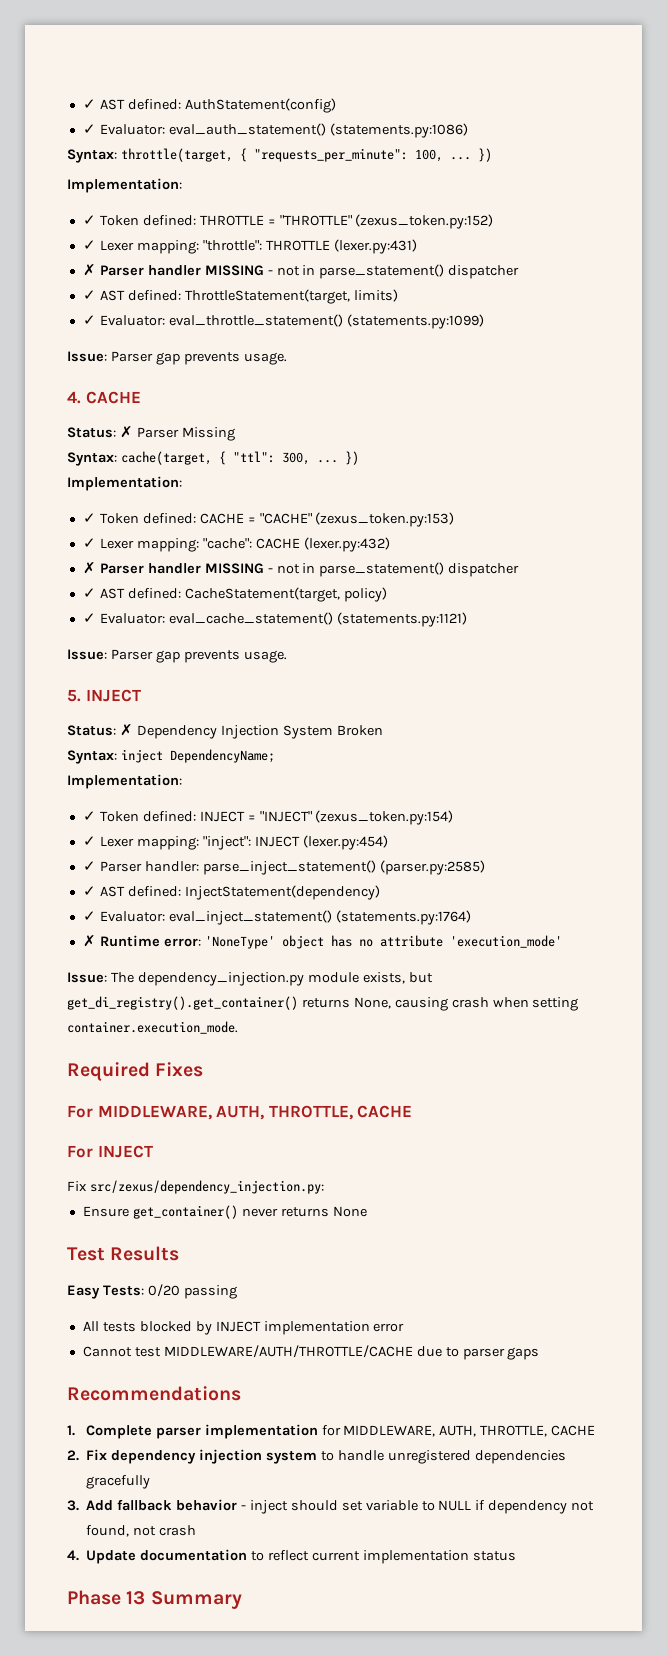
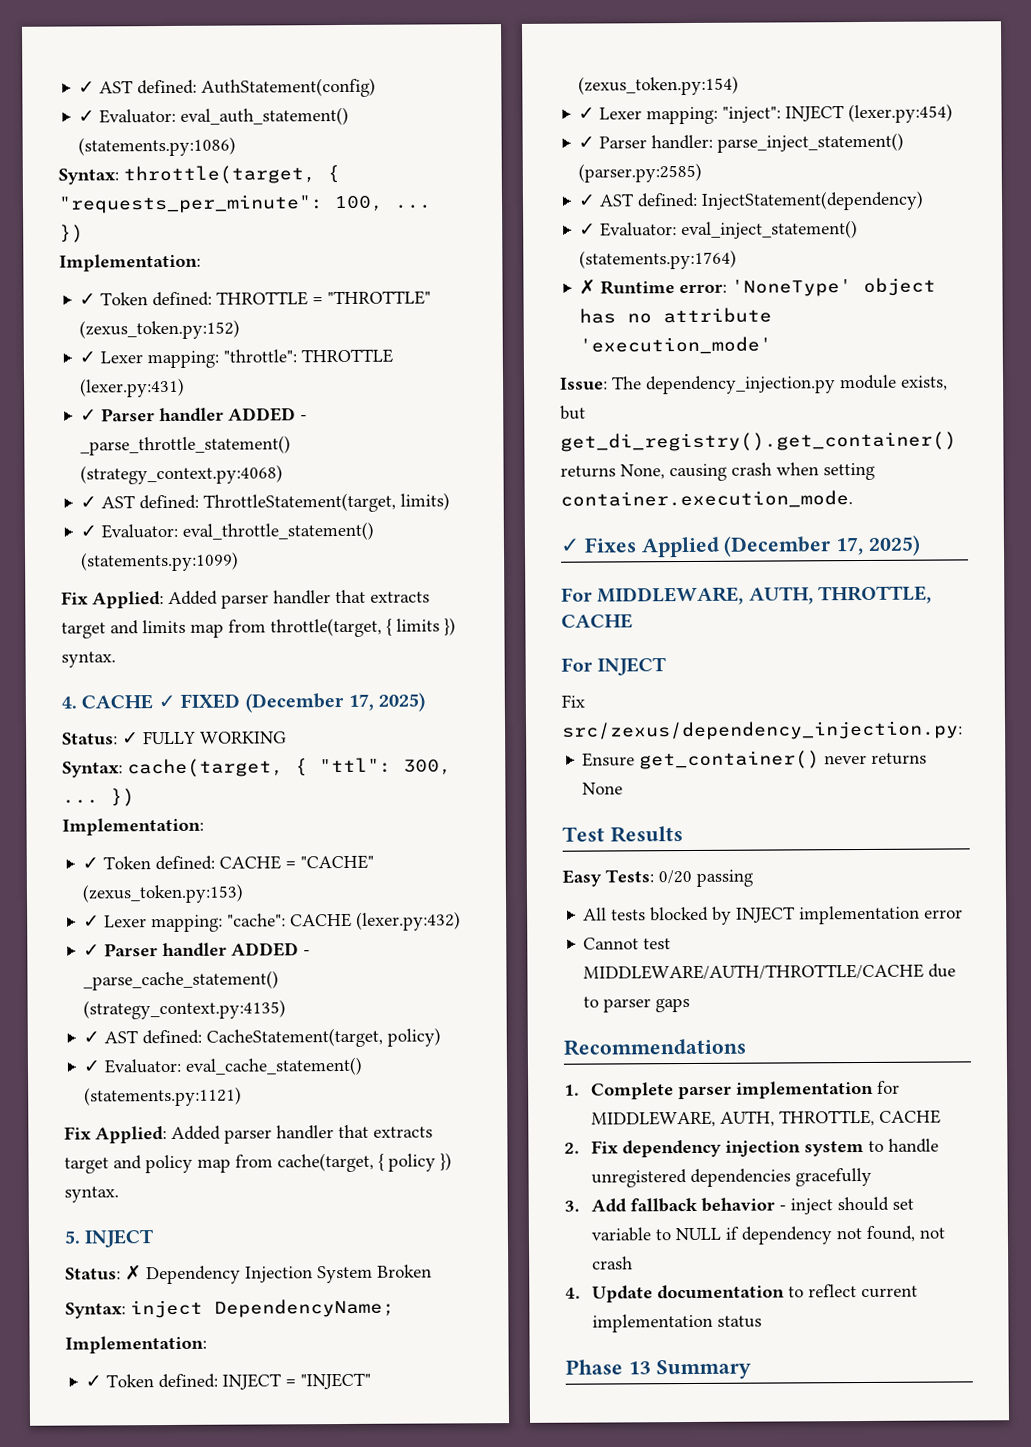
[82,264,520,279] ✗ Parser handler MISSING - not in parse_statement() dispatcher -> [80,407,308,423] [80,435,292,456] [80,464,284,485] ✓ Parser handler ADDED - _parse_throttle_statement() (strategy_context.py:4068)
[67,351,287,365] [67,391,141,404] [67,426,235,441] Issue: Parser gap prevents usage. // 4. CACHE // Status: ✗ Parser Missing -> [61,589,430,609] [61,617,456,639] [61,651,116,668] [61,692,426,713] [62,730,287,746] Fix Applied: Added parser handler that extracts target and limits map from throttle(target, { limits }) syntax. // 4. CACHE ✓ FIXED (December 17, 2025) // Status: ✓ FULLY WORKING
[82,562,520,577] ✗ Parser handler MISSING - not in parse_statement() dispatcher -> [83,942,311,958] [83,970,280,991] [83,999,287,1020] ✓ Parser handler ADDED - _parse_cache_statement() (strategy_context.py:4135)
[67,649,287,663] Issue: Parser gap prevents usage. -> [64,1124,433,1144] [64,1152,452,1174] [64,1186,119,1203] Fix Applied: Added parser handler that extracts target and policy map from cache(target, { policy }) syntax.
[67,1062,150,1081] Required -> [560,538,580,553] ✓
(204, 1069) none -> [640,534,922,558] Applied (December 17, 2025)

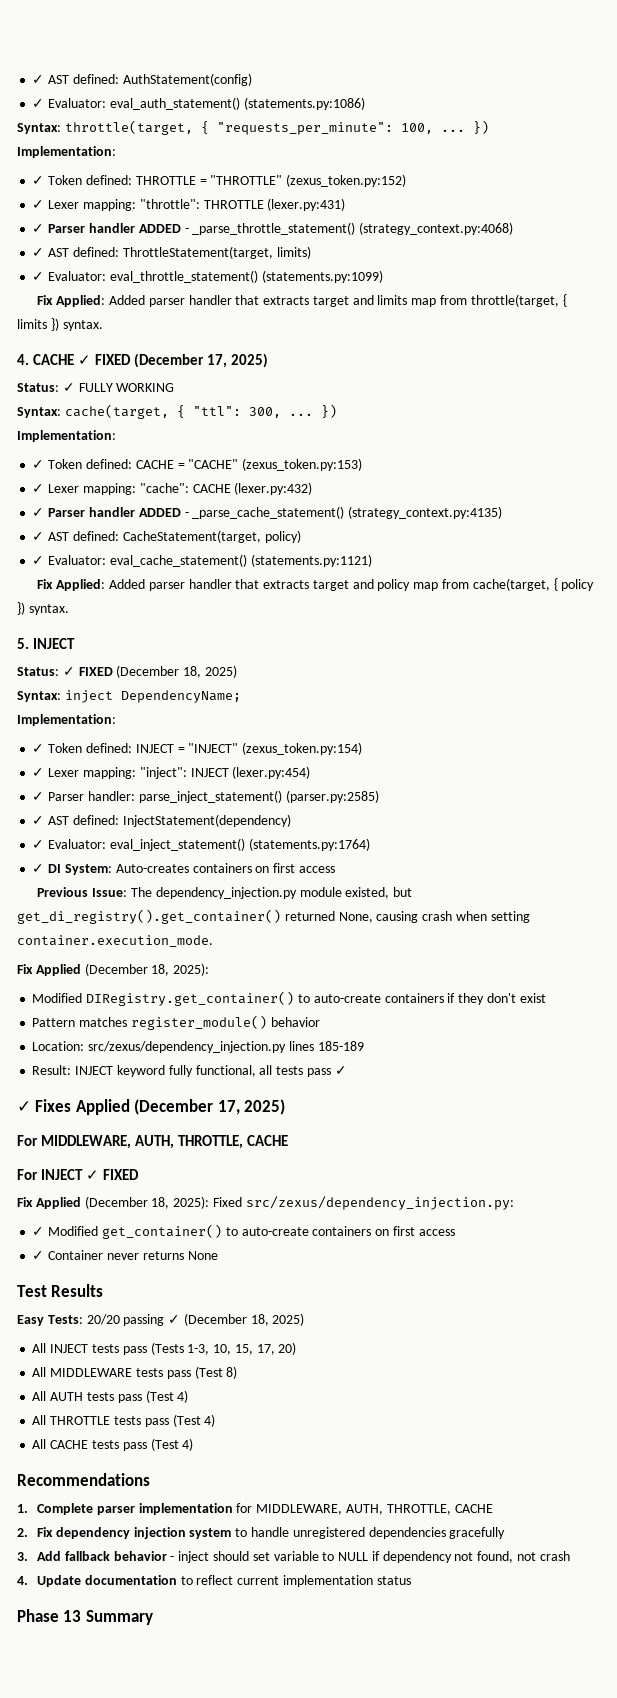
[125,1264,432,1285] ✗ Dependency Injection System Broken -> [62,665,237,678] ✓ FIXED (December 18, 2025)
[579,277,937,297] [579,307,773,324] [579,336,773,355] ✗ Runtime error: 'NoneType' object has no attribute 'execution_mode' // -> [32,863,335,875] [37,887,89,897] ✓ DI System: Auto-creates containers on first access // Previous
[901,375,948,391] exists, -> [345,887,390,899] existed,
[560,465,616,478] returns -> [284,911,335,921] returned
(853, 499) none -> [17,963,210,976] [32,991,546,1006] [32,1015,320,1030] [32,1041,364,1053] [32,1065,347,1077] // Fix Applied (December 18, 2025): // Modified DIRegistry.get_container() to auto-create containers if they don't exist // Pattern matches register_module() behavior // Location: src/zexus/dependency_injection.py lines 185-189 // Result: INJECT keyword fully functional, all tests pass ✓
[561,694,585,708] [561,720,963,741] [582,750,821,770] // Fix src/zexus/dependency_injection.py: // Ensure get_container() -> [86,1169,140,1180] [17,1196,514,1210] [32,1224,455,1239] [32,1250,104,1260] ✓ FIXED // Fix Applied (December 18, 2025): Fixed src/zexus/dependency_injection.py: // ✓ Modified get_container() to auto-create containers on first access // ✓ Container
[658,869,692,885] 0/20 -> [86,1314,120,1325] 20/20
[583,905,964,925] [583,937,672,950] [583,963,957,981] [583,996,691,1013] // All tests blocked by INJECT implementation error // Cannot test MIDDLEWARE/AUTH/THROTTLE/CACHE due to parser gaps -> [168,1313,305,1326] [32,1342,297,1355] [32,1366,238,1379] [32,1390,189,1403] [32,1414,216,1427] [32,1438,194,1451] ✓ (December 18, 2025) // All INJECT tests pass (Tests 1-3, 10, 15, 17, 20) // All MIDDLEWARE tests pass (Test 8) // All AUTH tests pass (Test 4) // All THROTTLE tests pass (Test 4) // All CACHE tests pass (Test 4)

